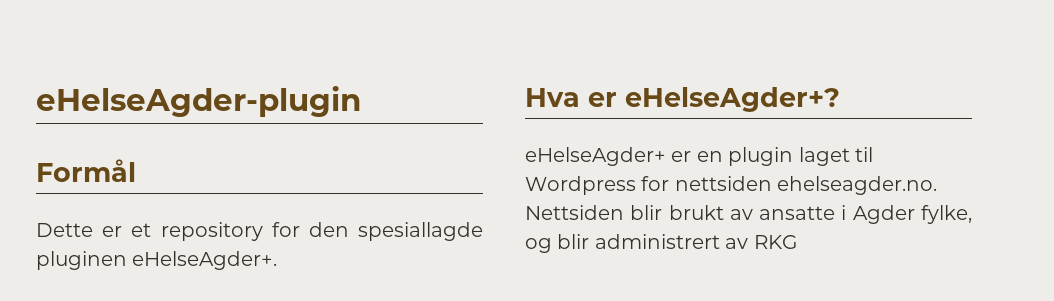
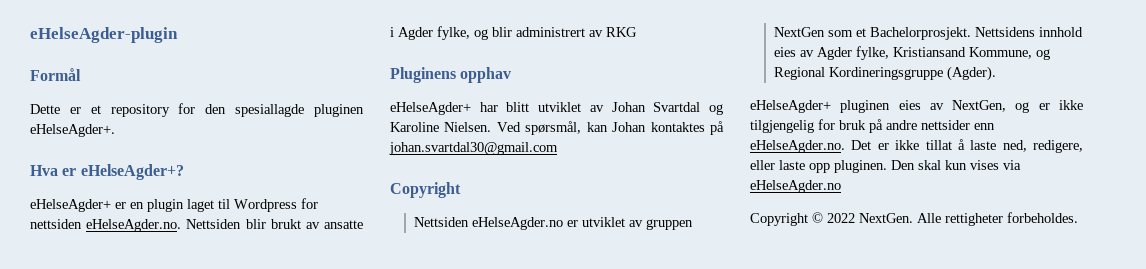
[777,176,938,195] ehelseagder.no. -> [86,219,182,232] eHelseAgder.no.
(797, 242) none -> [390,67,512,83] [390,102,723,115] [390,121,724,135] [389,142,558,155] [390,182,461,198] [414,217,694,230] [774,27,1084,40] [774,46,1051,60] [774,66,997,81] [750,100,1083,113] [750,119,995,133] [750,139,1083,153] [750,160,1021,173] [750,180,841,193] [750,212,1078,226] // Pluginens opphav // eHelseAgder+ har blitt utviklet av Johan Svartdal og Karoline Nielsen. Ved spørsmål, kan Johan kontaktes på johan.svartdal30@gmail.com // Copyright // Nettsiden eHelseAgder.no er utviklet av gruppen NextGen som et Bachelorprosjekt. Nettsidens innhold eies av Agder fylke, Kristiansand Kommune, og Regional Kordineringsgruppe (Agder). // eHelseAgder+ pluginen eies av NextGen, og er ikke tilgjengelig for bruk på andre nettsider enn eHelseAgder.no. Det er ikke tillat å laste ned, redigere, eller laste opp pluginen. Den skal kun vises via eHelseAgder.no // Copyright © 2022 NextGen. Alle rettigheter forbeholdes.

